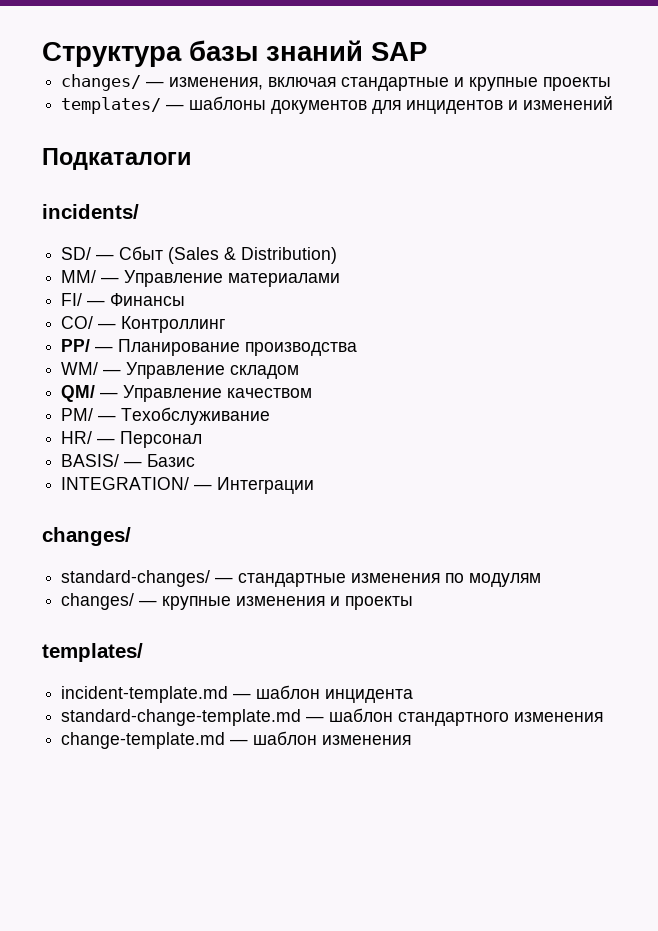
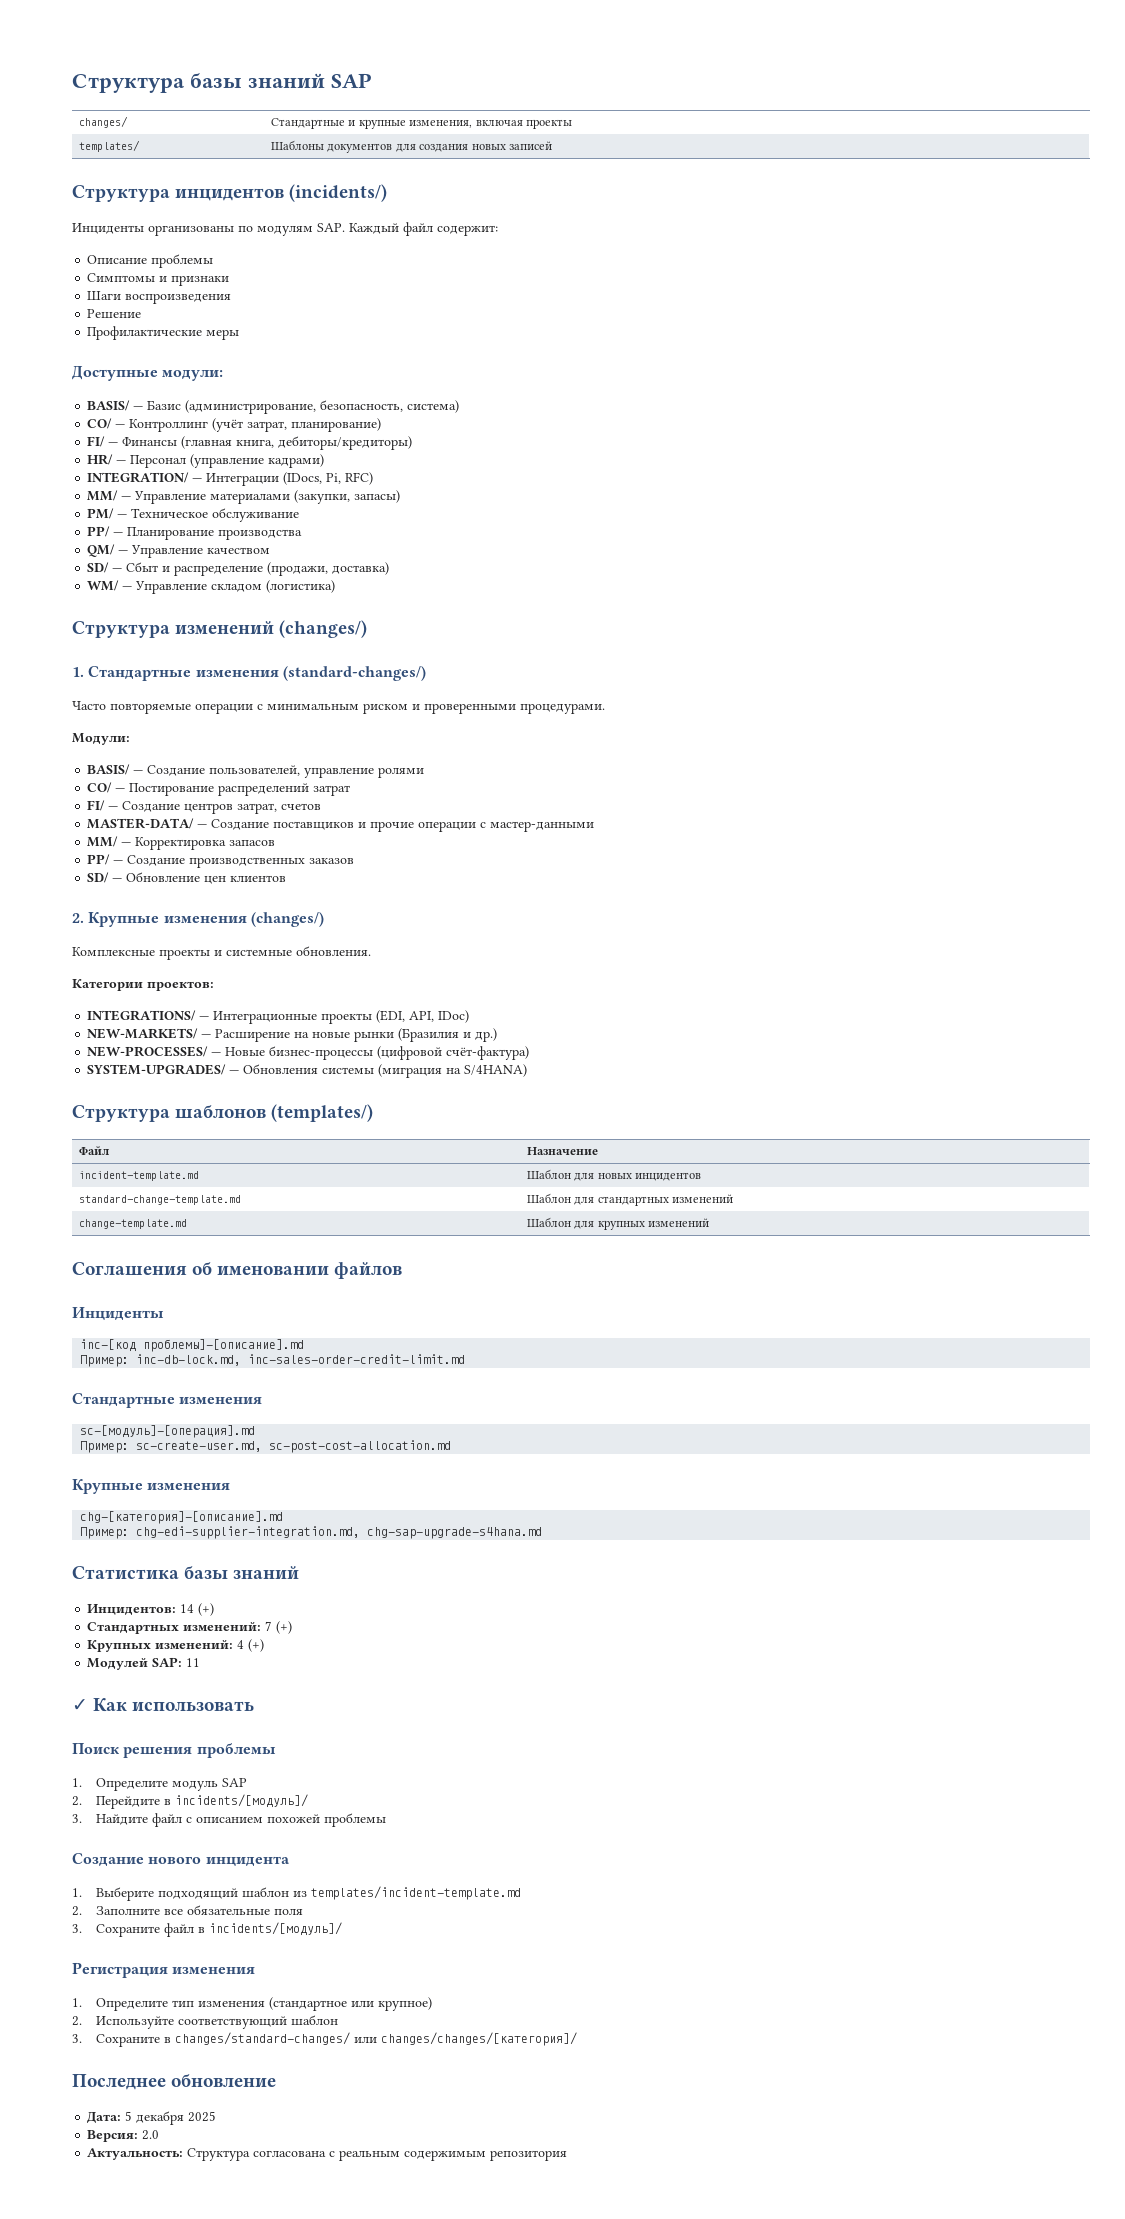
[61,74,612,91] [61,96,614,114] [42,148,191,170] [42,204,139,219] [61,246,338,264] [61,270,341,287] [61,293,186,306] [61,316,226,333] // changes/ — изменения, включая стандартные и крупные проекты // templates/ — шаблоны документов для инцидентов и изменений // Подкаталоги // incidents/ // SD/ — Сбыт (Sales & Distribution) // MM/ — Управление материалами // FI/ — Финансы // CO/ — Контроллинг -> [78,116,128,128] [270,118,572,129] [78,140,140,152] [270,140,552,153] [72,184,388,202] [72,222,498,236] [87,254,214,268] [87,273,230,286] [87,291,232,304] [87,309,142,319] [87,326,240,340] [72,366,224,381] [87,400,460,414] [87,418,382,432] [87,436,413,450] [87,454,325,468] [87,472,374,486] [87,490,401,504] [87,508,300,522] // changes/ | Стандартные и крупные изменения, включая проекты // templates/ | Шаблоны документов для создания новых записей // Структура инцидентов (incidents/) // Инциденты организованы по модулям SAP. Каждый файл содержит: // Описание проблемы // Симптомы и признаки // Шаги воспроизведения // Решение // Профилактические меры // Доступные модули: // BASIS/ — Базис (администрирование, безопасность, система) // CO/ — Контроллинг (учёт затрат, планирование) // FI/ — Финансы (главная книга, дебиторы/кредиторы) // HR/ — Персонал (управление кадрами) // INTEGRATION/ — Интеграции (IDocs, Pi, RFC) // MM/ — Управление материалами (закупки, запасы) // PM/ — Техническое обслуживание
[61,362,300,379] // WM/ — Управление складом -> (303, 534) none
[61,407,271,425] [61,431,203,448] [61,454,196,467] [61,477,315,494] [42,527,131,546] [61,570,542,587] [61,593,414,610] [42,643,143,662] [61,685,414,703] [61,708,604,726] [61,731,412,749] PM/ — Техобслуживание // HR/ — Персонал // BASIS/ — Базис // INTEGRATION/ — Интеграции // changes/ // standard-changes/ — стандартные изменения по модулям // changes/ — крупные изменения и проекты // templates/ // incident-template.md — шаблон инцидента // standard-change-template.md — шаблон стандартного изменения // change-template.md — шаблон изменения -> [87,562,390,576] [87,580,336,594] [72,620,368,638] [72,666,426,681] [72,701,605,714] [72,733,130,745] [87,764,425,778] [87,782,351,796] [87,800,322,814] [87,818,595,832] [87,836,276,850] [87,854,355,868] [87,872,287,884] [72,912,324,927] [72,946,371,960] [72,979,214,991] [87,1010,470,1024] [87,1028,498,1042] [87,1046,530,1060] [87,1064,528,1078] [72,1104,374,1122] [78,1146,110,1155] [526,1147,598,1155] [78,1171,199,1181] [526,1169,702,1181] [78,1195,241,1205] [526,1193,734,1206] [78,1219,187,1229] [526,1217,710,1230] [72,1262,403,1279] [72,1307,164,1321] [80,1339,305,1352] [80,1354,466,1367] [72,1393,263,1408] [80,1425,256,1438] [80,1440,452,1453] [72,1479,231,1494] [80,1511,284,1524] [80,1526,543,1539] [72,1566,300,1579] [87,1603,215,1616] [87,1621,293,1634] [87,1639,265,1652] [87,1657,201,1670] [72,1698,255,1712] [72,1743,276,1758] [72,1778,248,1791] [72,1794,309,1809] [72,1813,387,1827] [72,1853,290,1867] [72,1886,522,1901] [72,1905,304,1916] [72,1922,343,1937] [72,1962,256,1978] [72,1997,433,2011] [72,2015,339,2029] [72,2032,578,2047] [72,2074,277,2090] [87,2111,217,2125] [87,2130,160,2142] [87,2148,568,2161] SD/ — Сбыт и распределение (продажи, доставка) // WM/ — Управление складом (логистика) // Структура изменений (changes/) // 1. Стандартные изменения (standard-changes/) // Часто повторяемые операции с минимальным риском и проверенными процедурами. // Модули: // BASIS/ — Создание пользователей, управление ролями // CO/ — Постирование распределений затрат // FI/ — Создание центров затрат, счетов // MASTER-DATA/ — Создание поставщиков и прочие операции с мастер-данными // MM/ — Корректировка запасов // PP/ — Создание производственных заказов // SD/ — Обновление цен клиентов // 2. Крупные изменения (changes/) // Комплексные проекты и системные обновления. // Категории проектов: // INTEGRATIONS/ — Интеграционные проекты (EDI, API, IDoc) // NEW-MARKETS/ — Расширение на новые рынки (Бразилия и др.) // NEW-PROCESSES/ — Новые бизнес-процессы (цифровой счёт-фактура) // SYSTEM-UPGRADES/ — Обновления системы (миграция на S/4HANA) // Структура шаблонов (templates/) // Файл | Назначение // incident-template.md | Шаблон для новых инцидентов // standard-change-template.md | Шаблон для стандартных изменений // change-template.md | Шаблон для крупных изменений // Соглашения об именовании файлов // Инциденты // inc-[код проблемы]-[описание].md // Пример: inc-db-lock.md, inc-sales-order-credit-limit.md // Стандартные изменения // sc-[модуль]-[операция].md // Пример: sc-create-user.md, sc-post-cost-allocation.md // Крупные изменения // chg-[категория]-[описание].md // Пример: chg-edi-supplier-integration.md, chg-sap-upgrade-s4hana.md // Статистика базы знаний // Инцидентов: 14 (+) // Стандартных изменений: 7 (+) // Крупных изменений: 4 (+) // Модулей SAP: 11 // ✓ Как использовать // Поиск решения проблемы // 1. Определите модуль SAP // 2. Перейдите в incidents/[модуль]/ // 3. Найдите файл с описанием похожей проблемы // Создание нового инцидента // 1. Выберите подходящий шаблон из templates/incident-template.md // 2. Заполните все обязательные поля // 3. Сохраните файл в incidents/[модуль]/ // Регистрация изменения // 1. Определите тип изменения (стандартное или крупное) // 2. Используйте соответствующий шаблон // 3. Сохраните в changes/standard-changes/ или changes/changes/[категория]/ // Последнее обновление // Дата: 5 декабря 2025 // Версия: 2.0 // Актуальность: Структура согласована с реальным содержимым репозитория

